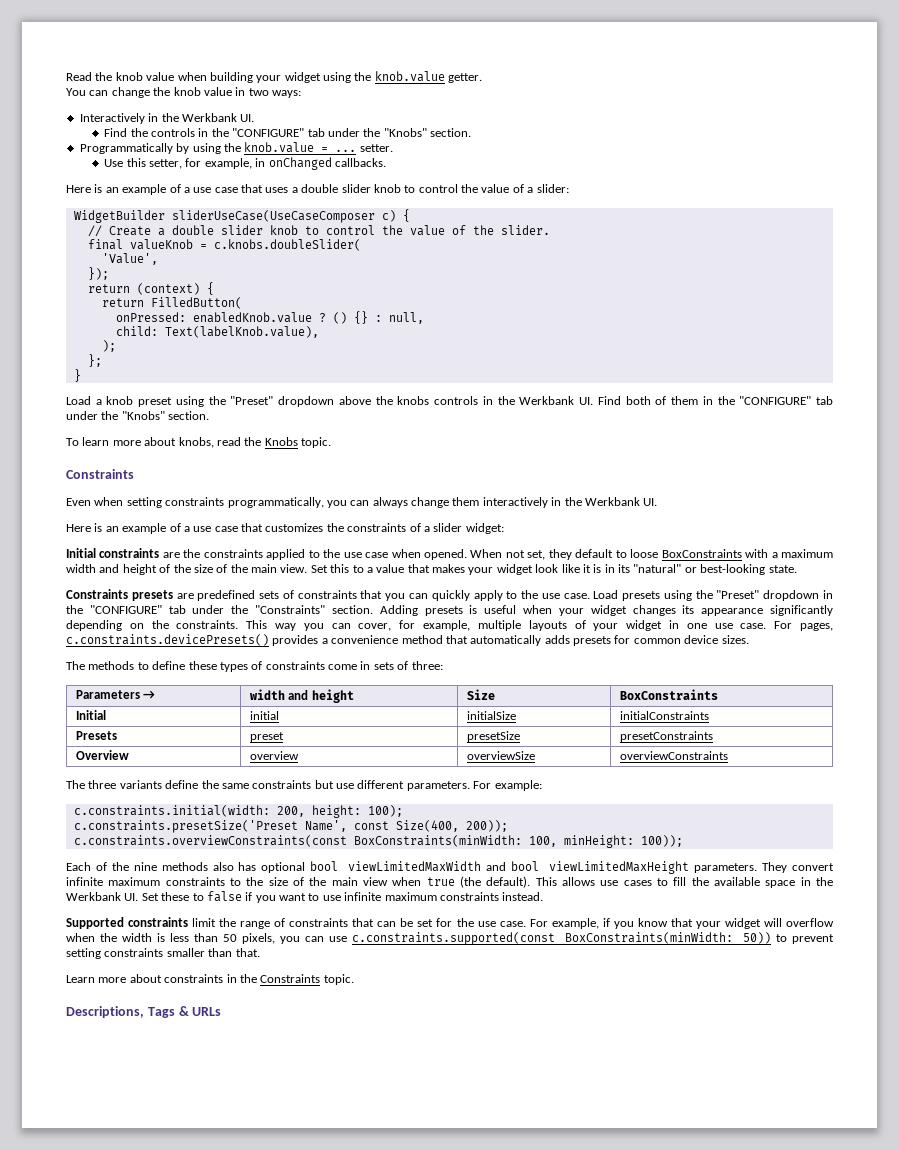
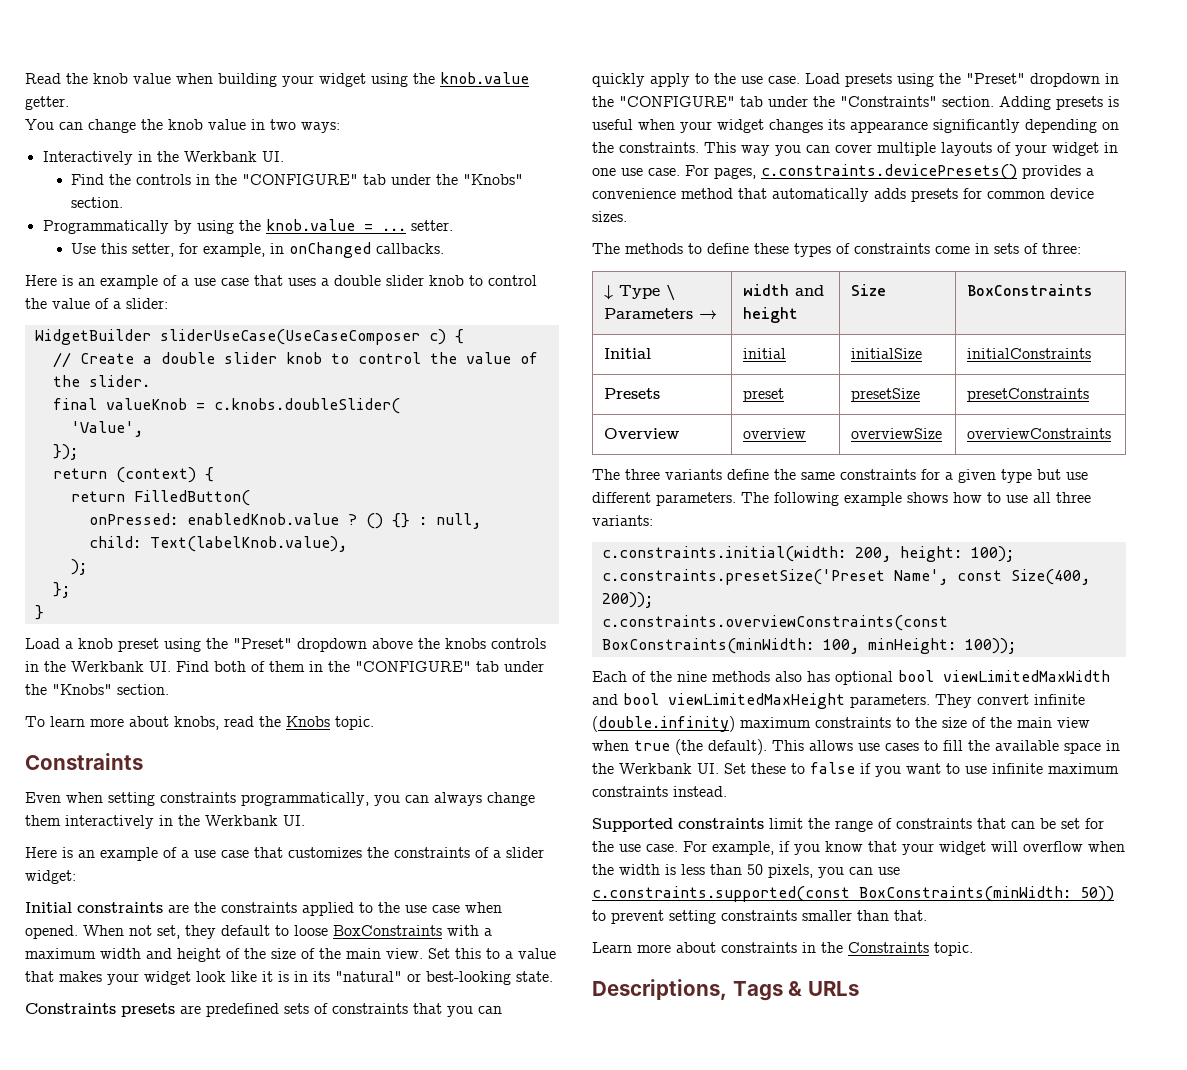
[358,620,471,631] cover, for example, -> [835,144,872,153] cover
(443, 665) none -> [604,284,676,300] ↓ Type \
[314,780,542,791] but use different parameters. For example: -> [921,469,1088,483] [592,492,1091,506] [592,515,653,526] for a given type but use different parameters. The following example shows how to use all three variants:
(103, 881) none -> [592,716,735,732] (double.infinity)

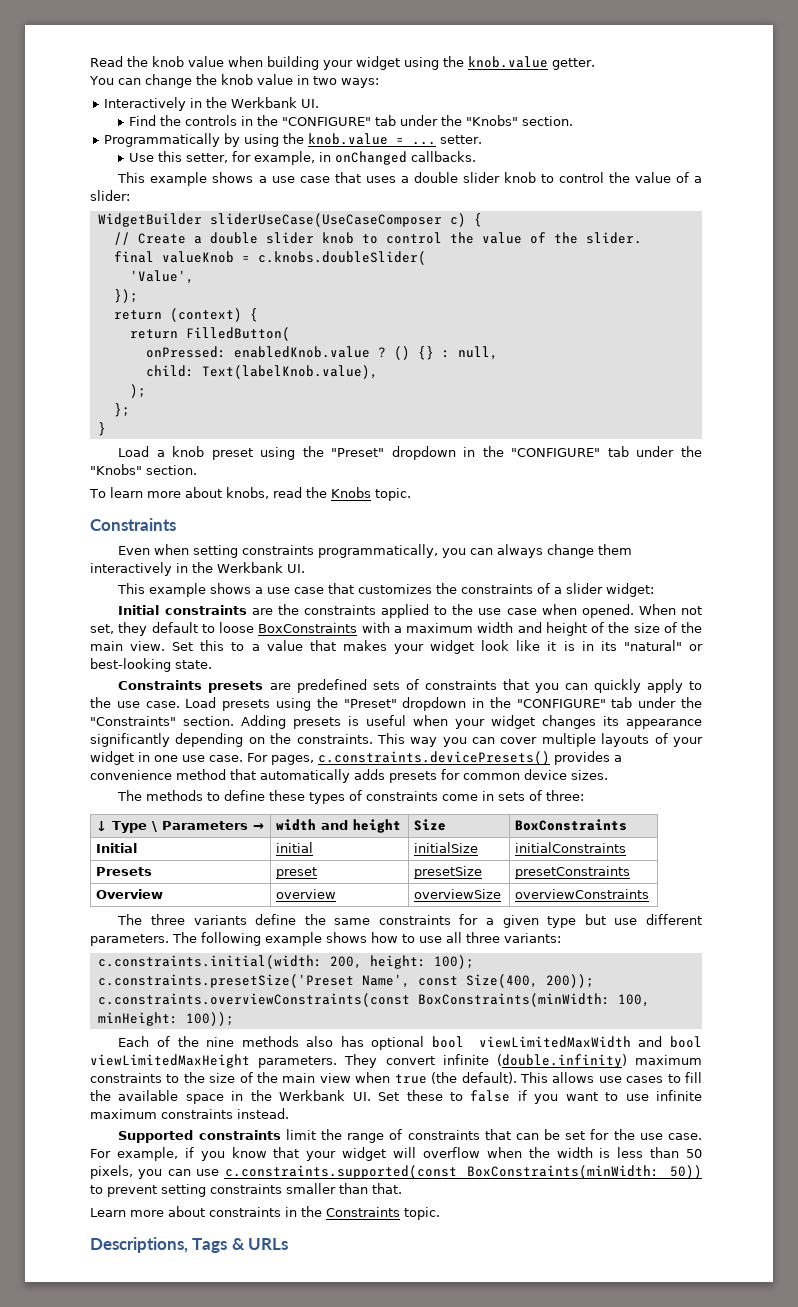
[25,275,177,289] Here is an example of -> [117,172,254,186] This example shows
[372,638,546,649] [25,661,305,672] above the knobs controls in the Werkbank UI. Find both of them -> (456, 453) none
[25,847,177,861] Here is an example of -> [117,583,252,597] This example shows

